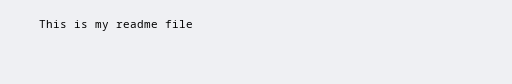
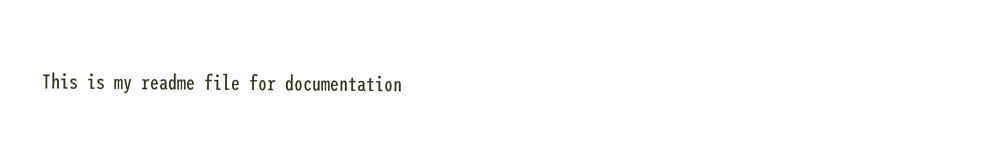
(193, 24) none -> [248,73,403,93] for documentation

